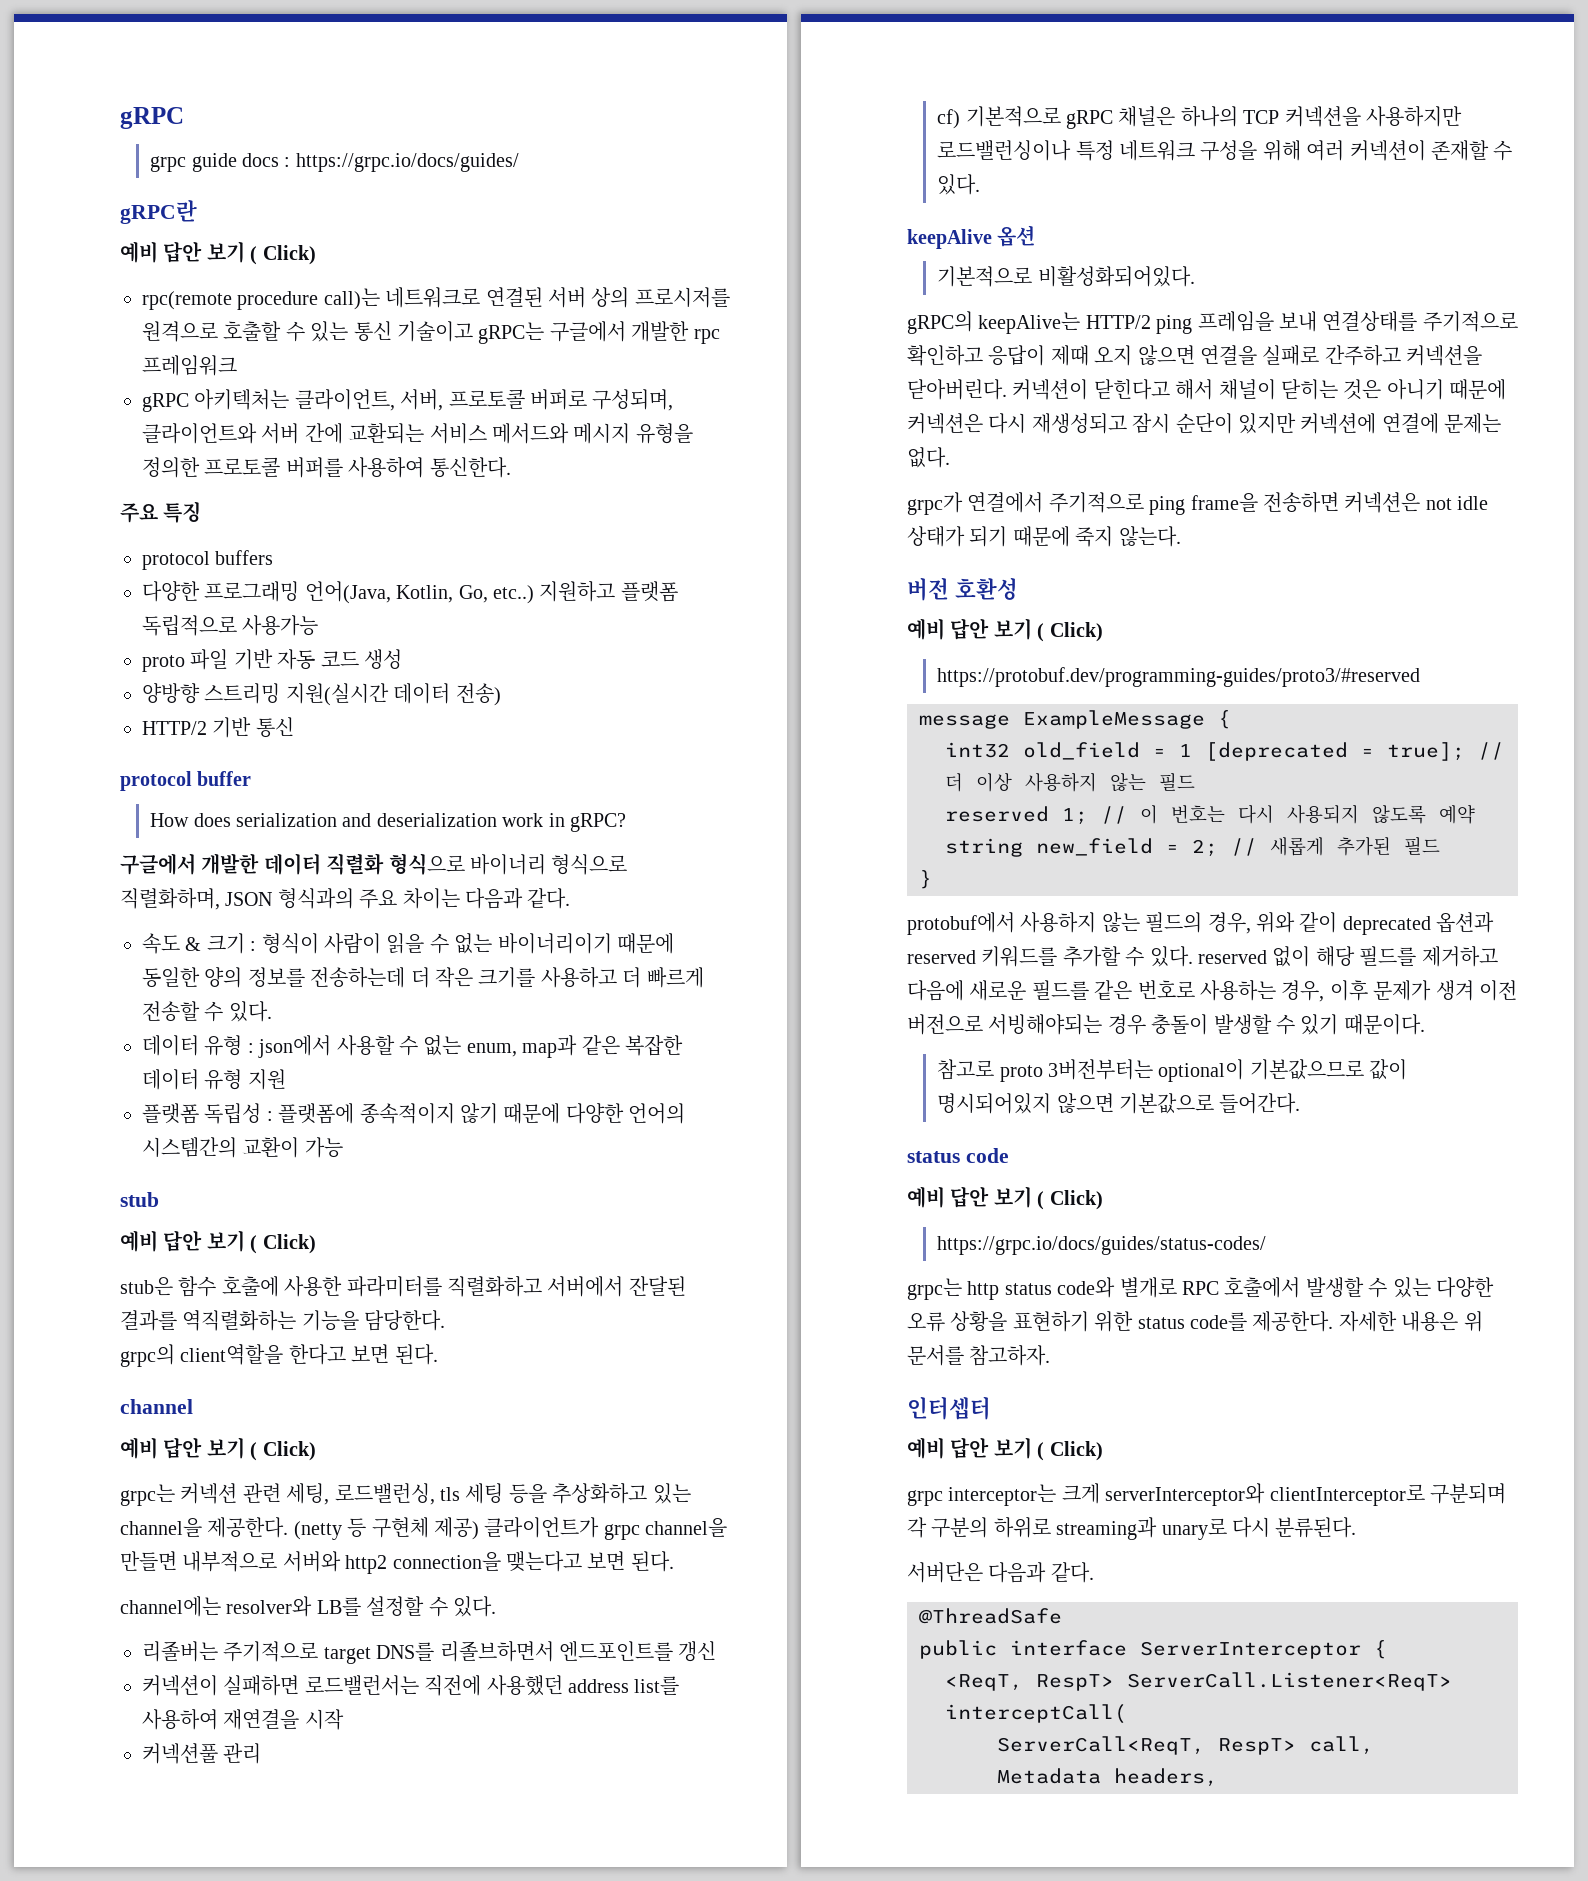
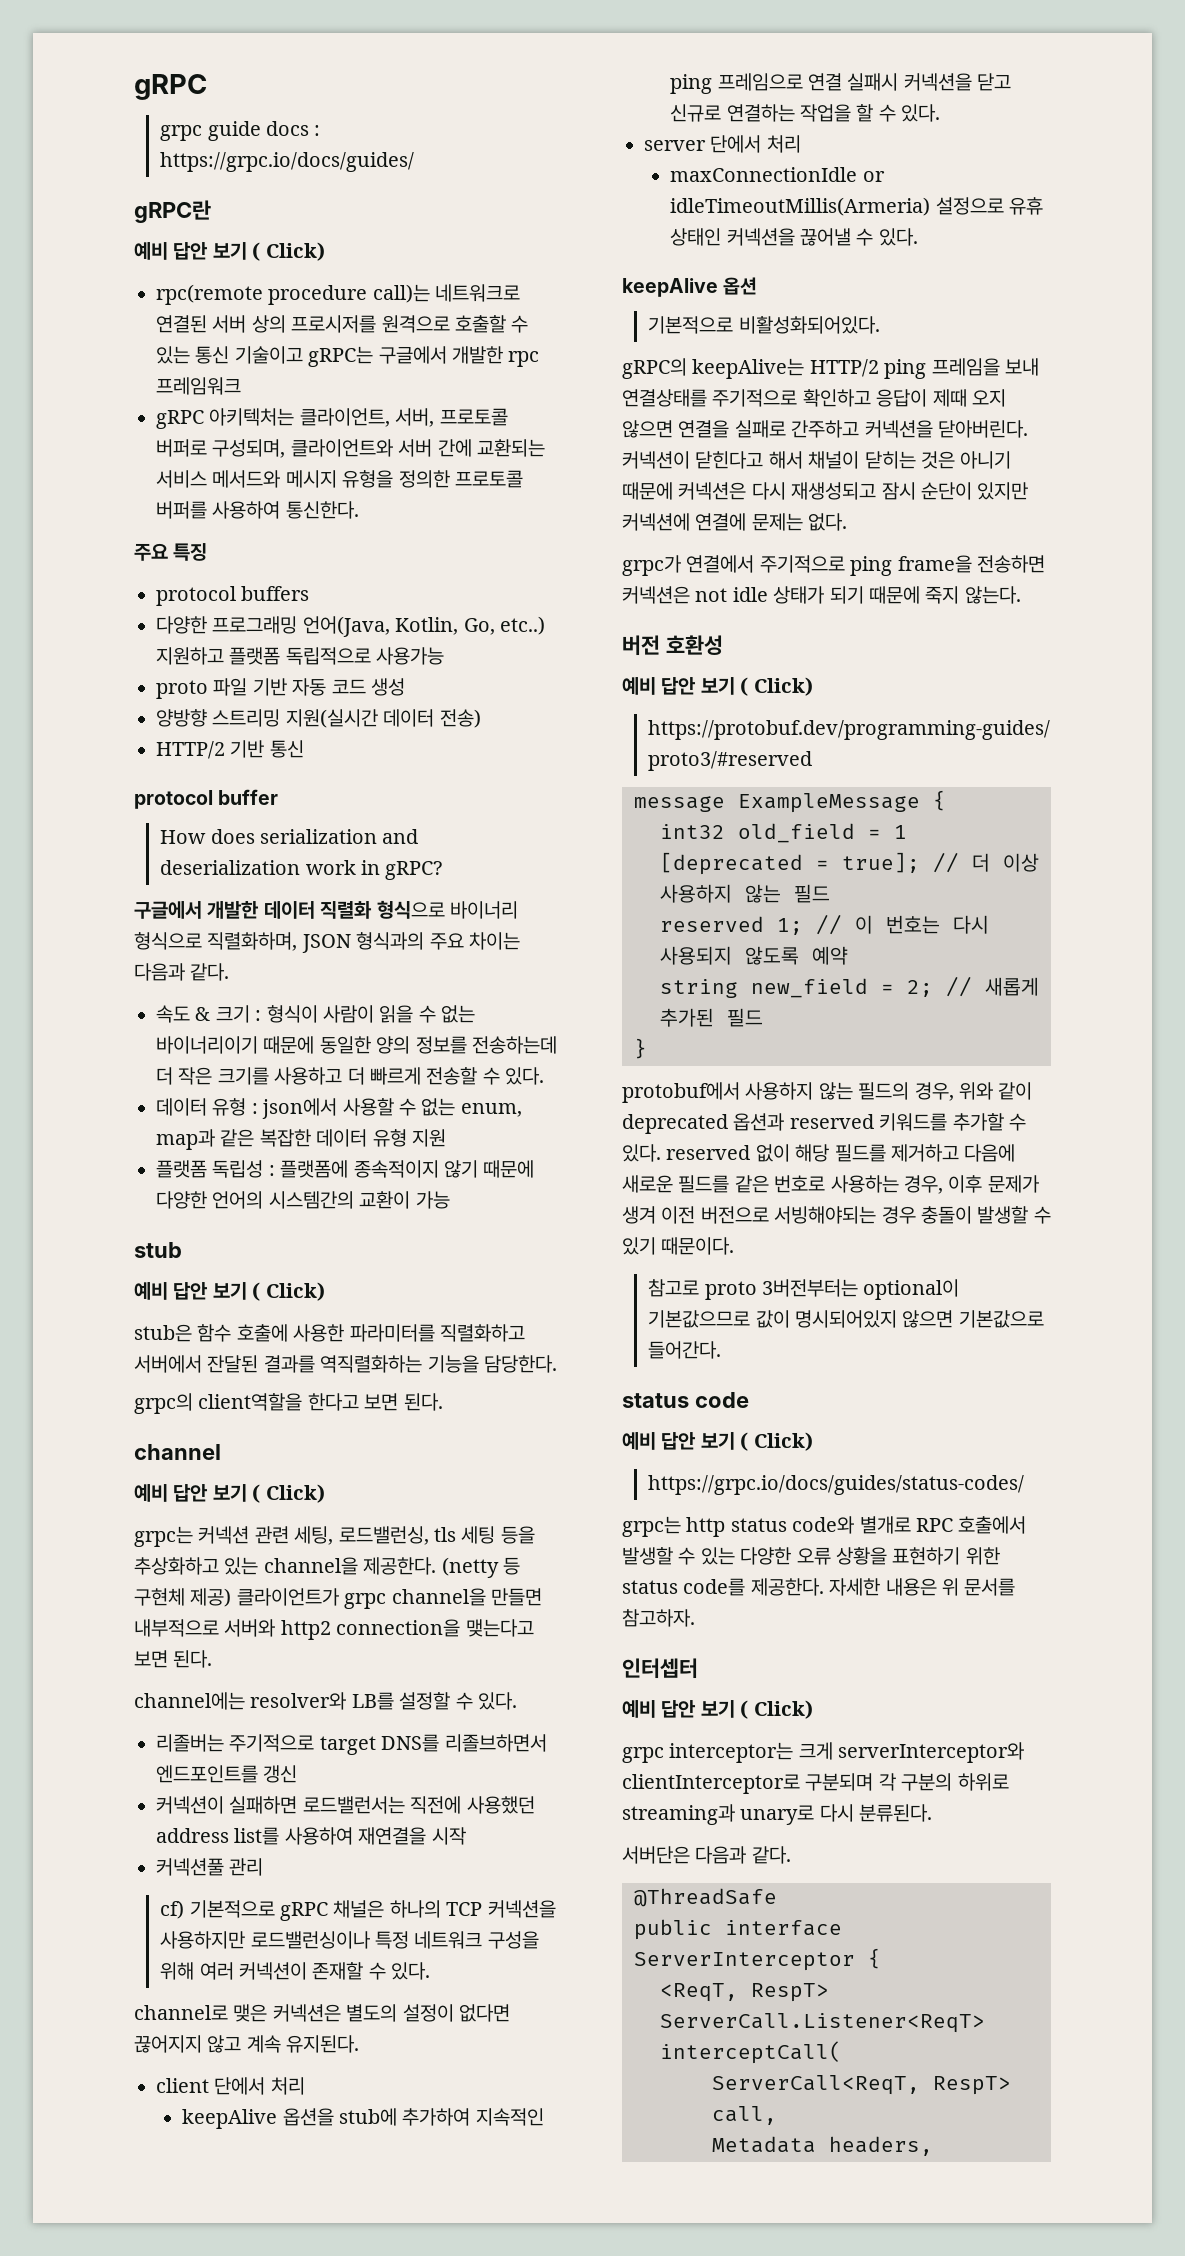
(981, 184) none -> [134,2004,510,2022] [134,2035,360,2053] [156,2077,305,2095] [182,2108,544,2129] [670,73,1012,94] [670,104,941,122] [644,135,801,153] [670,167,885,182] [670,197,1043,216] [670,228,918,246] // channel로 맺은 커넥션은 별도의 설정이 없다면 끊어지지 않고 계속 유지된다. // client 단에서 처리 // keepAlive 옵션을 stub에 추가하여 지속적인 ping 프레임으로 연결 실패시 커넥션을 닫고 신규로 연결하는 작업을 할 수 있다. // server 단에서 처리 // maxConnectionIdle or idleTimeoutMillis(Armeria) 설정으로 유휴 상태인 커넥션을 끊어낼 수 있다.

